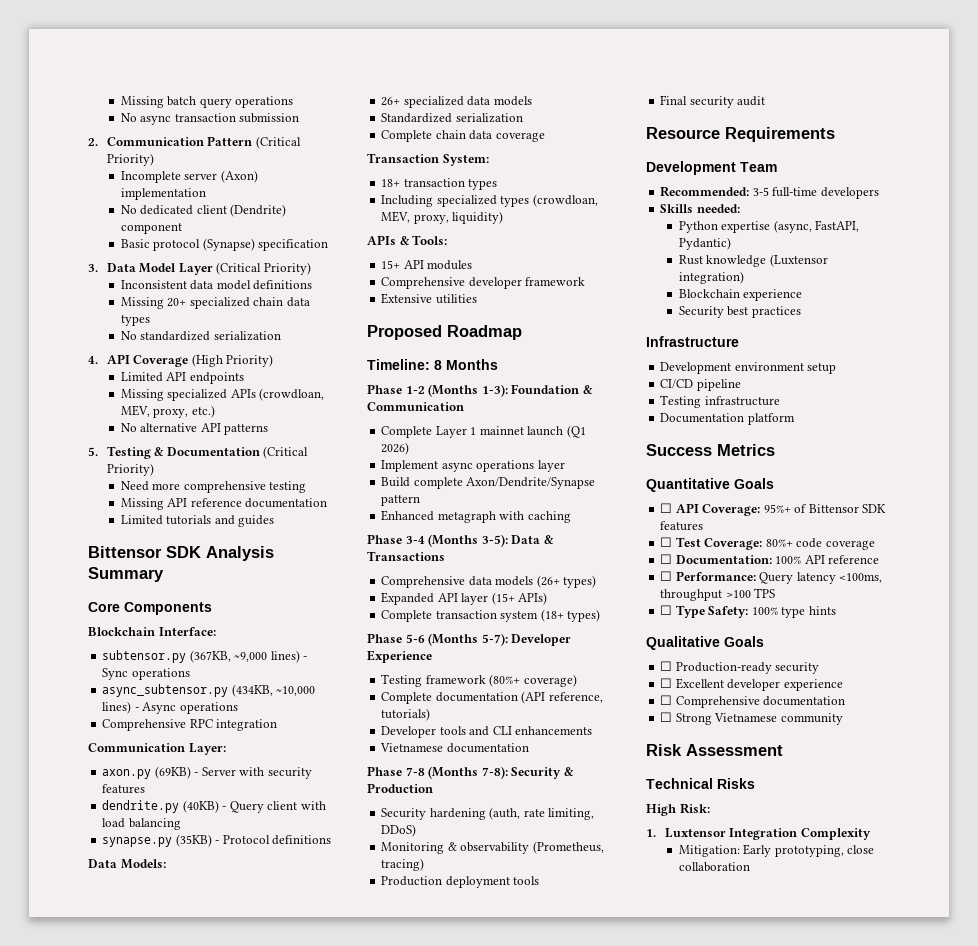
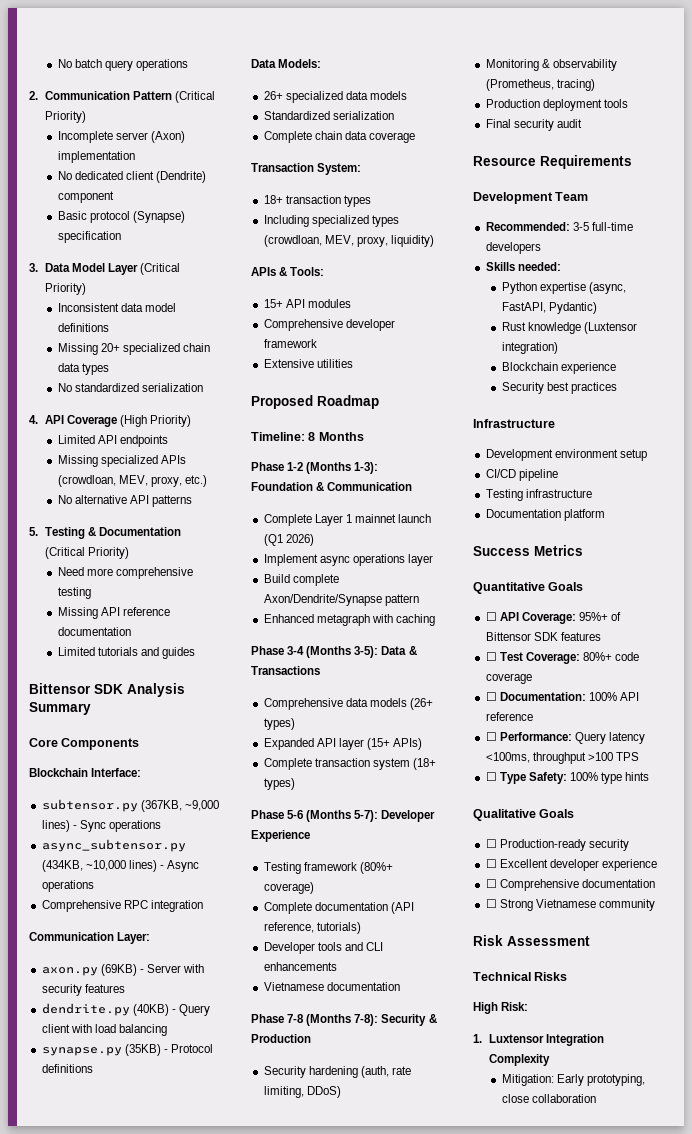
[120,96,164,108] Missing -> [57,59,72,68] No
[120,113,300,125] // No async transaction submission -> (189, 65) none

